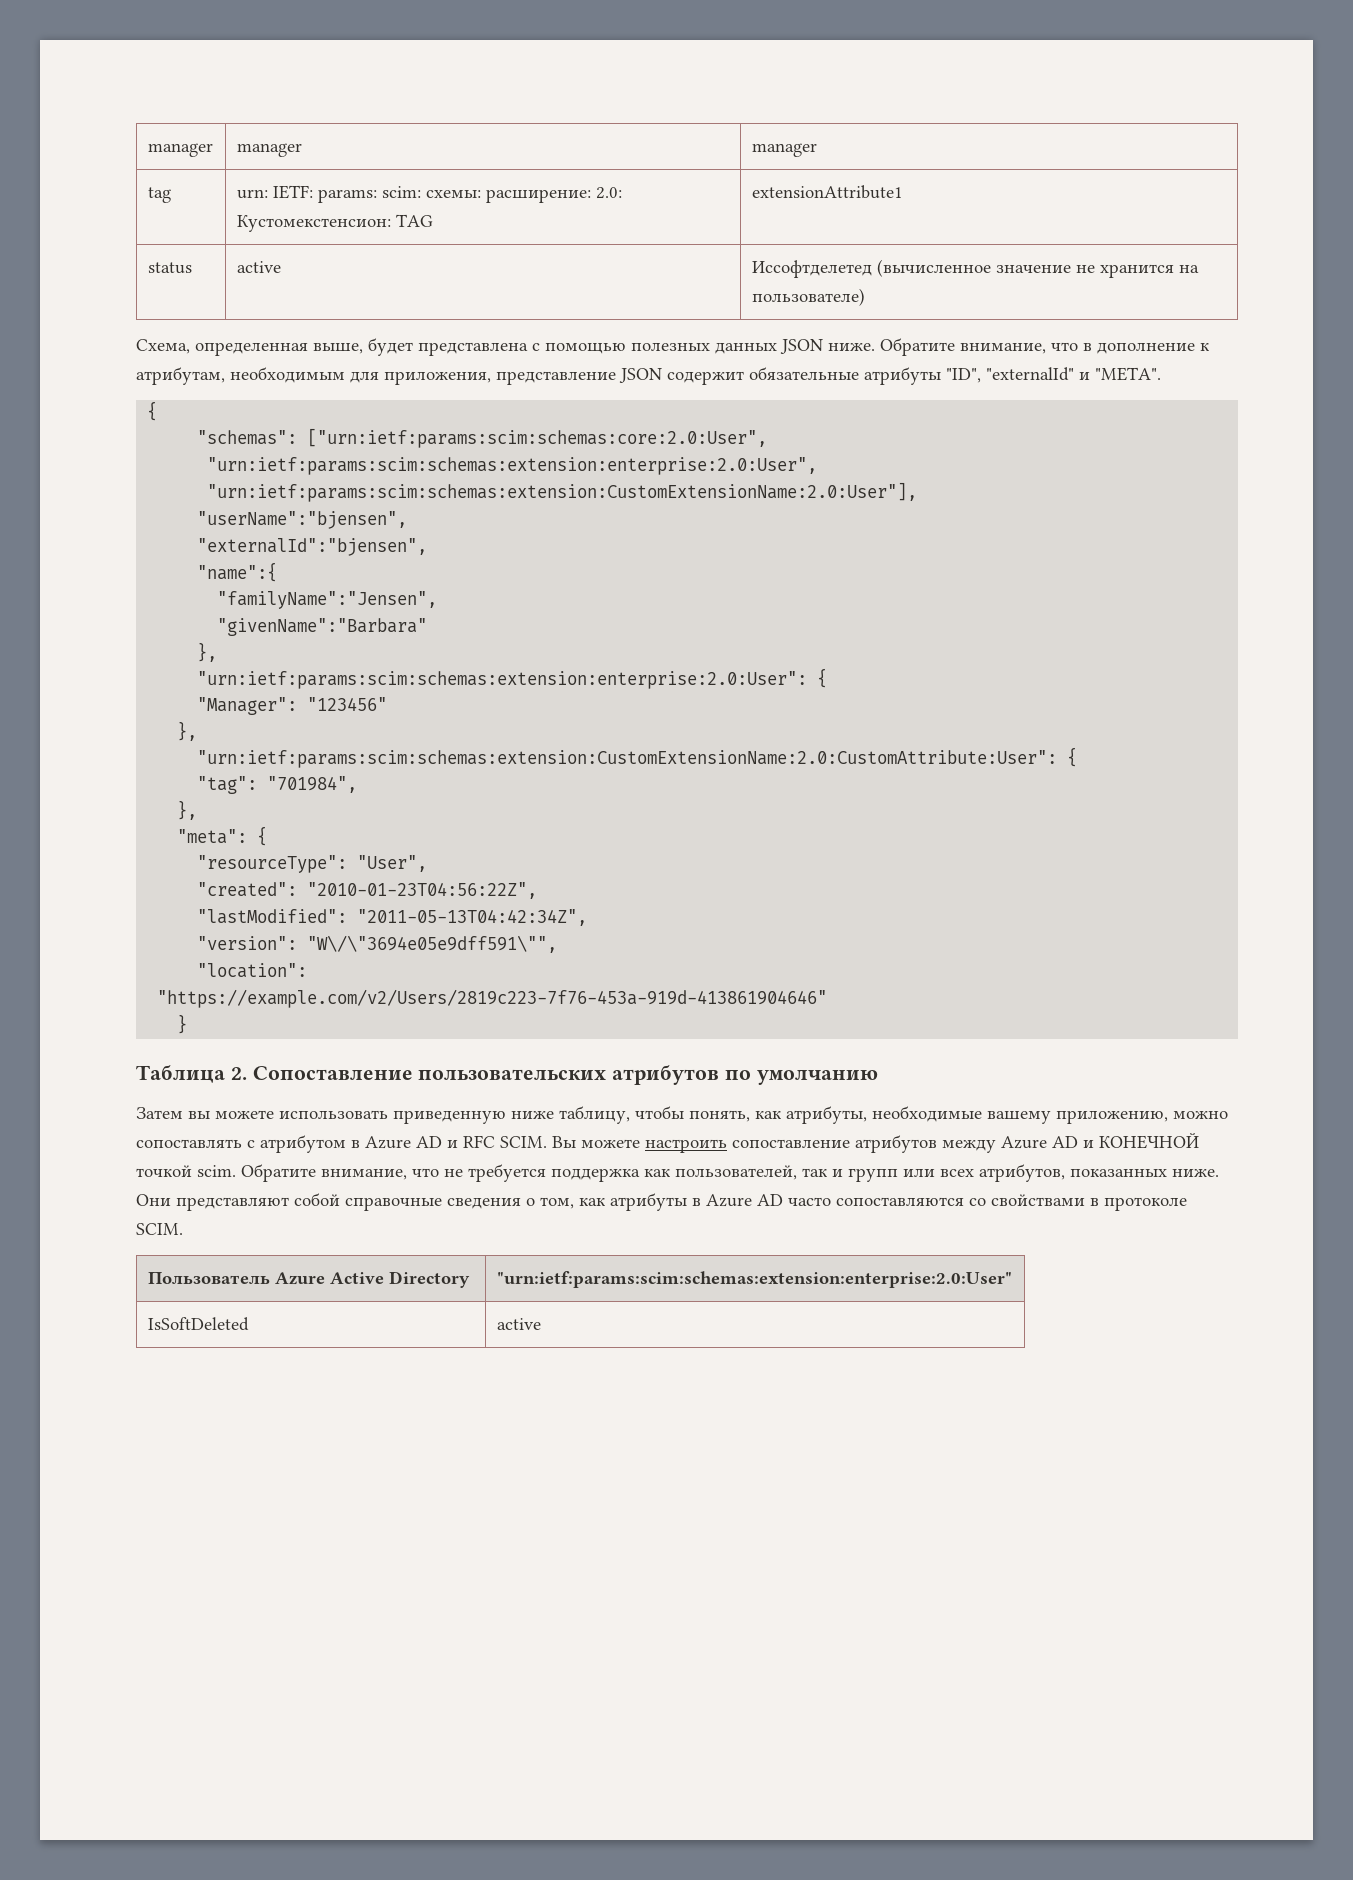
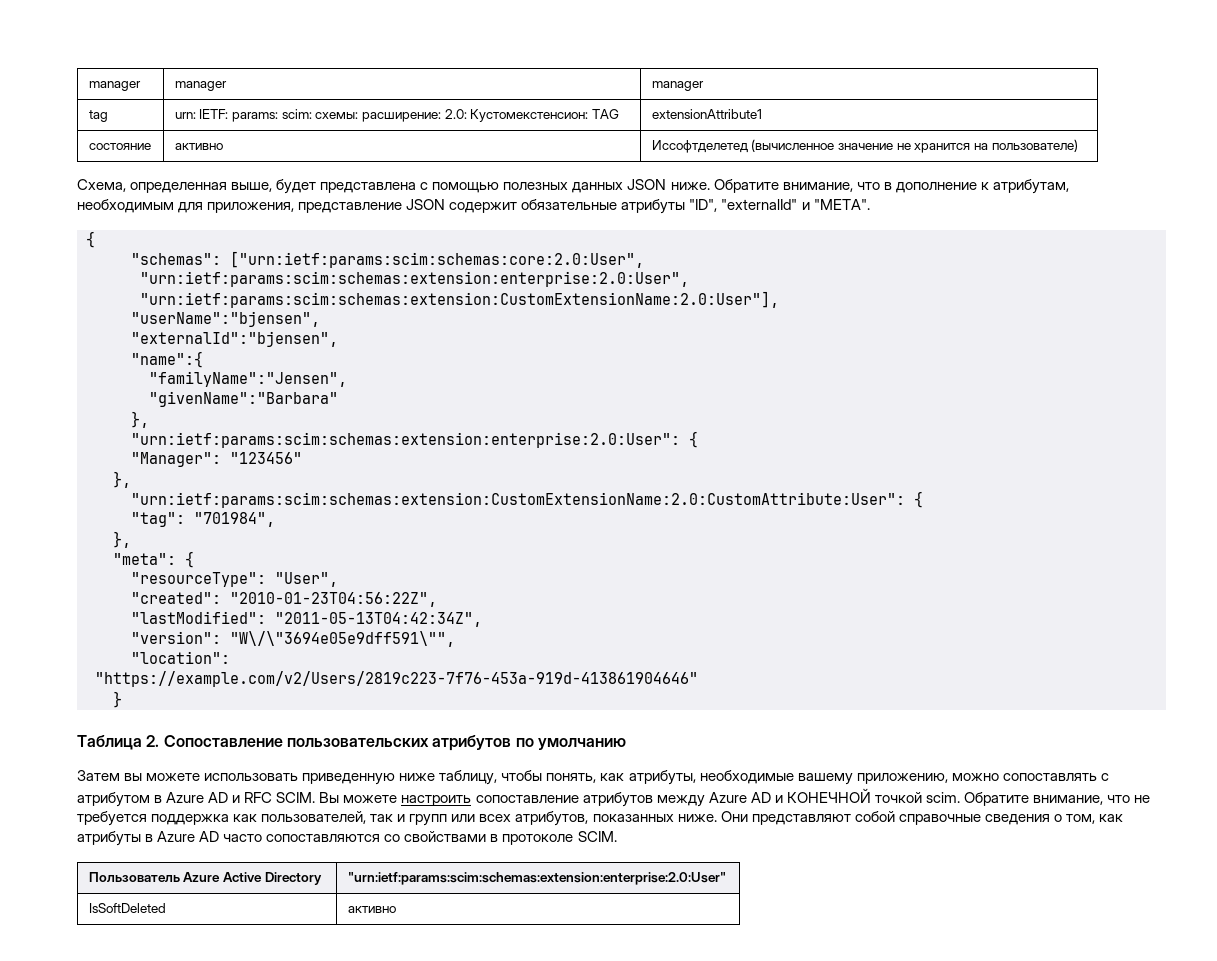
[147,262,192,274] [236,261,281,273] status | active -> [88,143,151,150] [174,143,223,150] состояние | активно
[496,1318,541,1330] active -> [347,906,396,913] активно

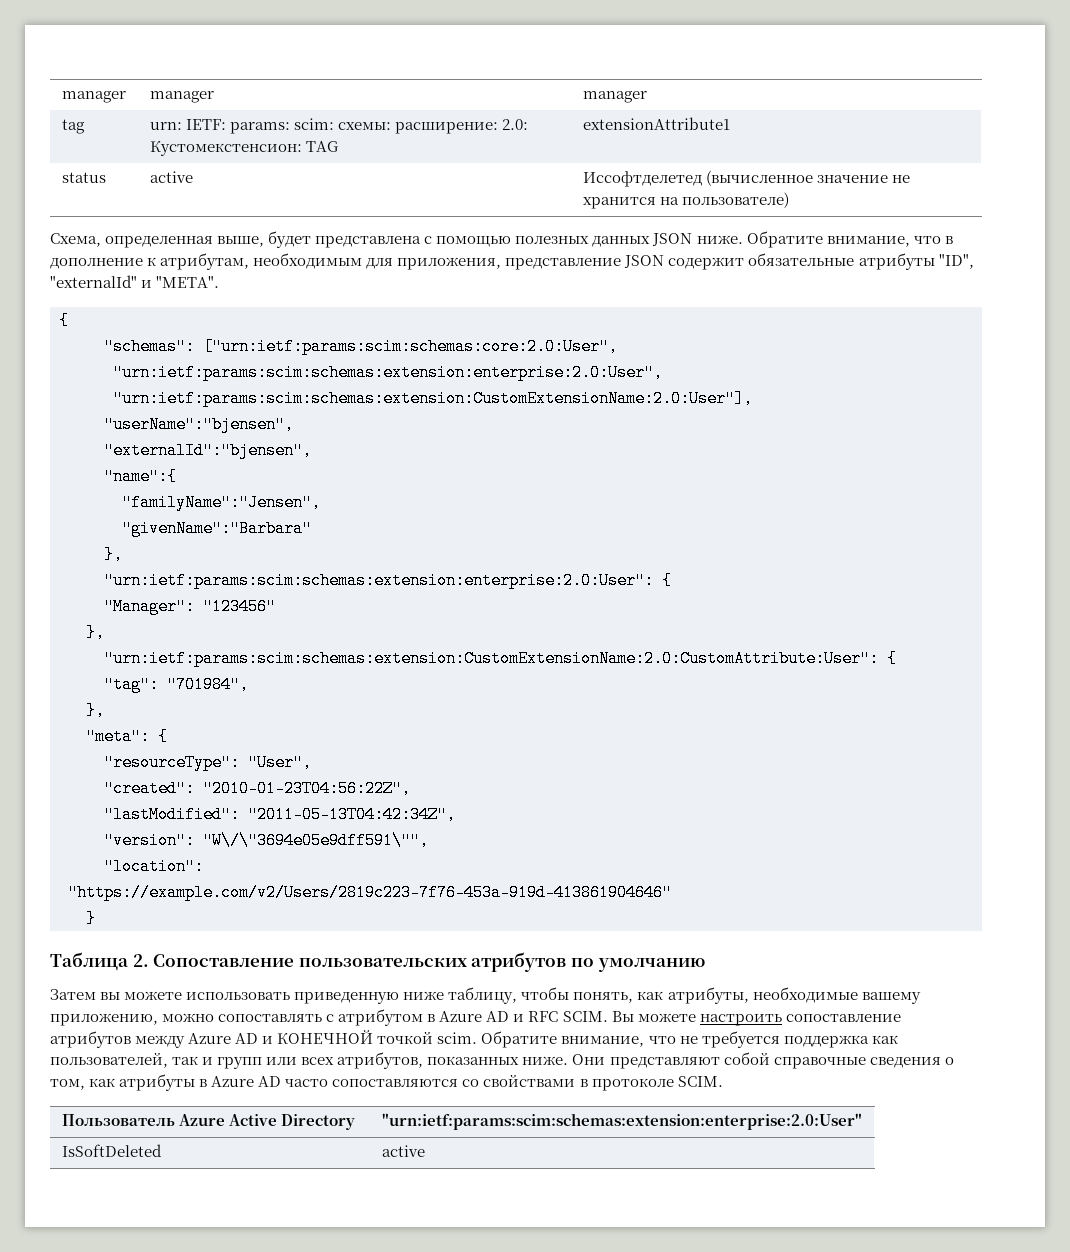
[88,143,151,150] [174,143,223,150] состояние | активно -> [61,172,106,183] [149,171,193,183] status | active
[347,906,396,913] активно -> [381,1145,425,1157] active

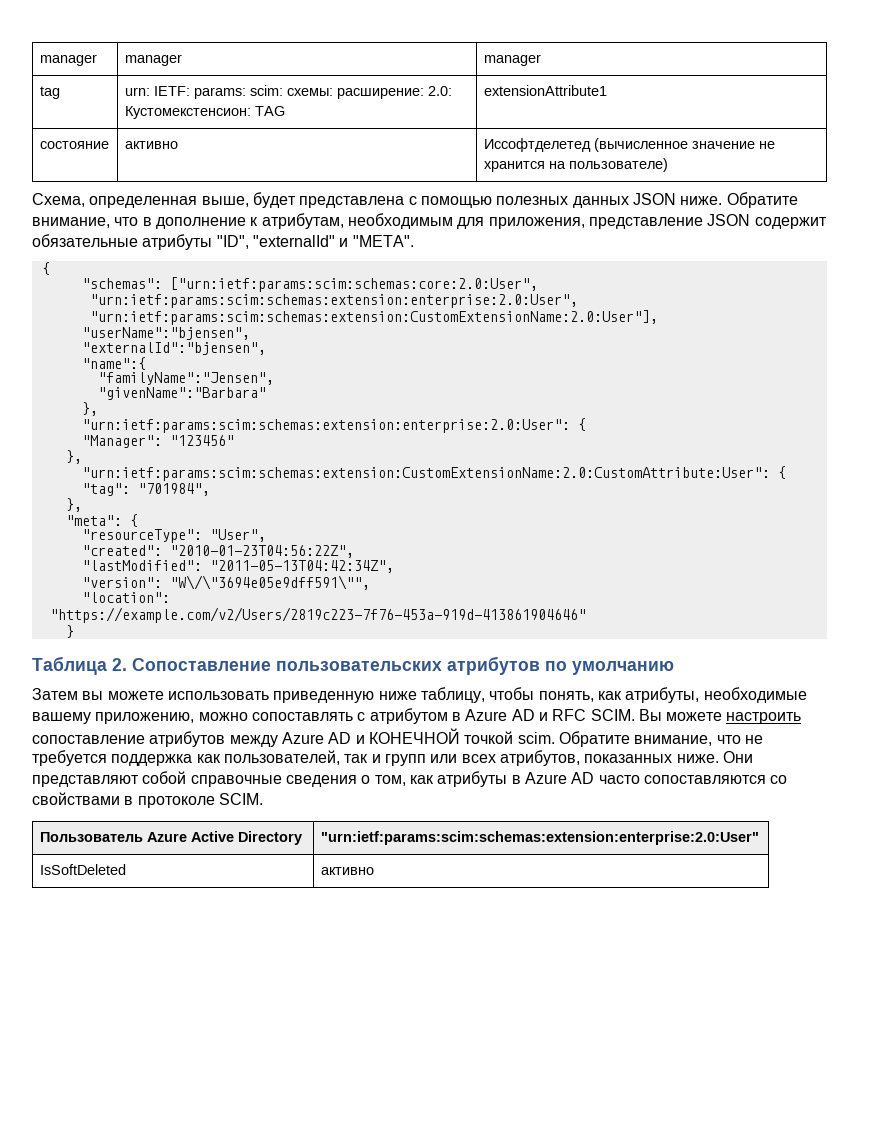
[61,172,106,183] [149,171,193,183] status | active -> [39,141,109,149] [124,141,178,149] состояние | активно
[381,1145,425,1157] active -> [320,867,374,875] активно

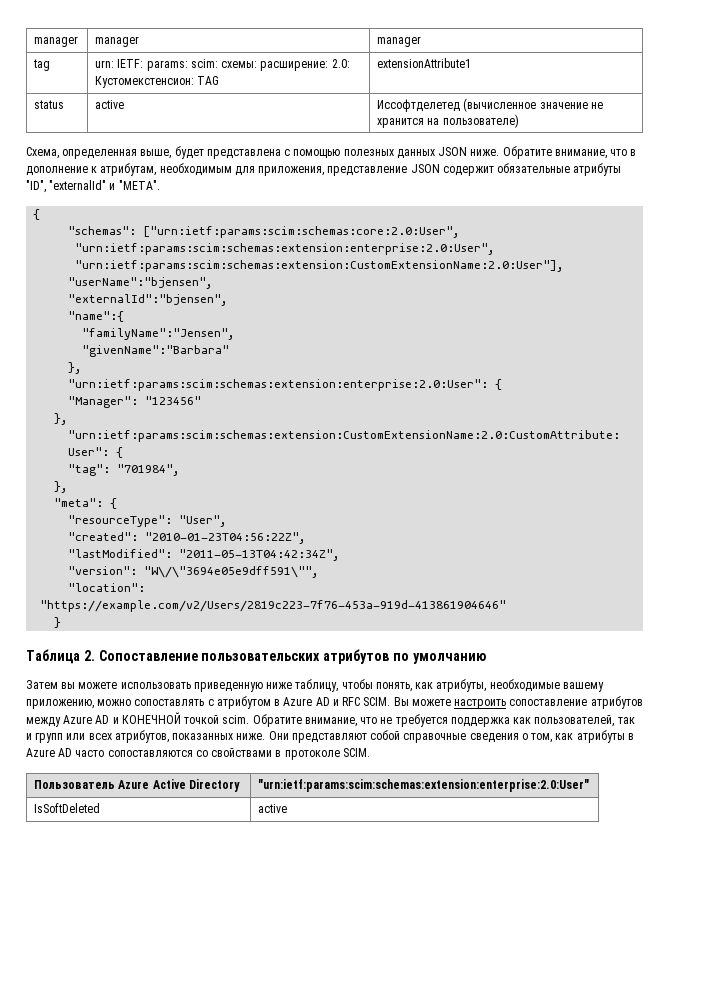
[39,141,109,149] [124,141,178,149] состояние | активно -> [34,100,65,109] [95,100,125,109] status | active
[320,867,374,875] активно -> [258,804,288,813] active

